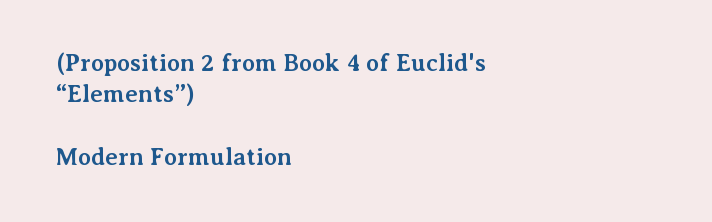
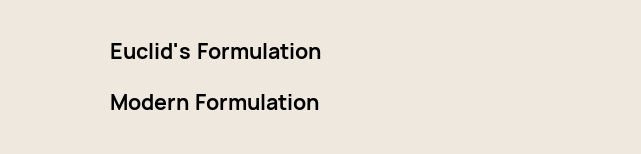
[56,52,486,76] [56,83,195,106] (Proposition 2 from Book 4 of Euclid's “Elements”) -> [110,43,321,59] Euclid's Formulation

